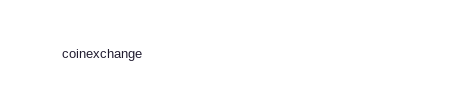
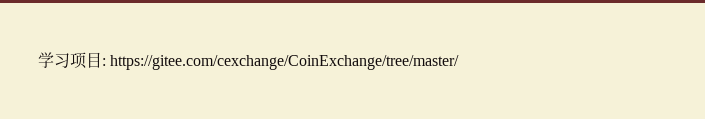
[62,49,142,61] coinexchange -> [38,52,460,70] 学习项目: https://gitee.com/cexchange/CoinExchange/tree/master/

